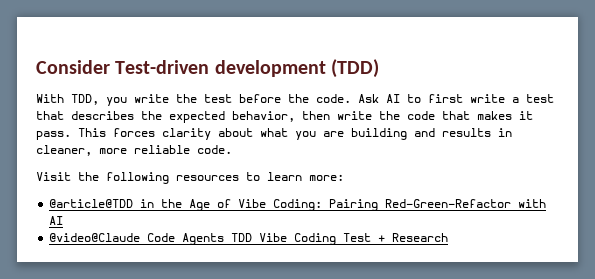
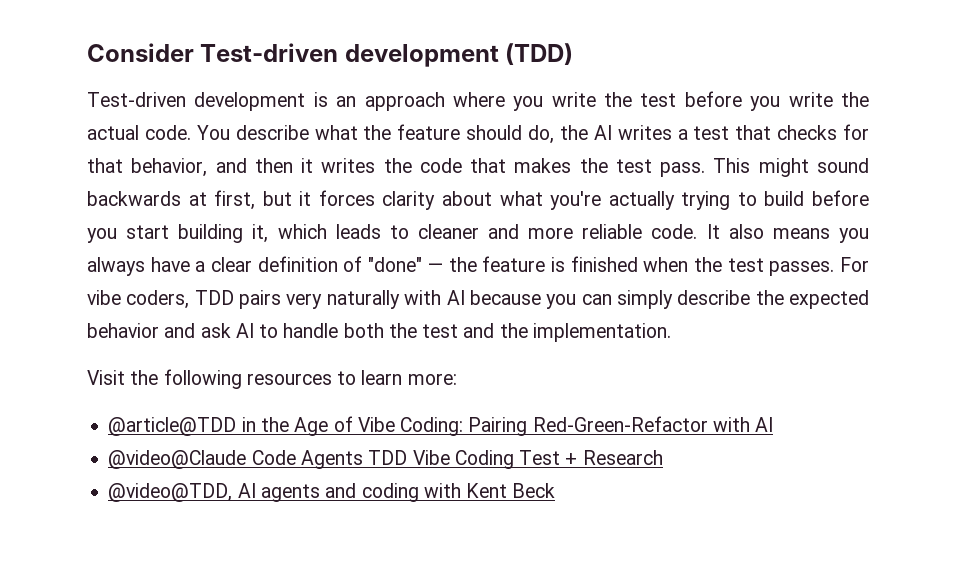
[36,94,99,105] With TDD, -> [87,92,505,111] Test-driven development is an approach where
[288,94,554,103] [36,111,533,123] [36,128,512,140] [36,145,232,156] the code. Ask AI to first write a test that describes the expected behavior, then write the code that makes it pass. This forces clarity about what you are building and results in cleaner, more reliable code. -> [750,92,869,111] [87,124,869,144] [87,158,869,177] [87,190,869,210] [87,224,869,243] [87,256,869,276] [87,290,869,309] [87,323,671,342] you write the actual code. You describe what the feature should do, the AI writes a test that checks for that behavior, and then it writes the code that makes the test pass. This might sound backwards at first, but it forces clarity about what you're actually trying to build before you start building it, which leads to cleaner and more reliable code. It also means you always have a clear definition of "done" — the feature is finished when the test passes. For vibe coders, TDD pairs very naturally with AI because you can simply describe the expected behavior and ask AI to handle both the test and the implementation.
(449, 237) none -> [108,483,556,502] // @video@TDD, AI agents and coding with Kent Beck

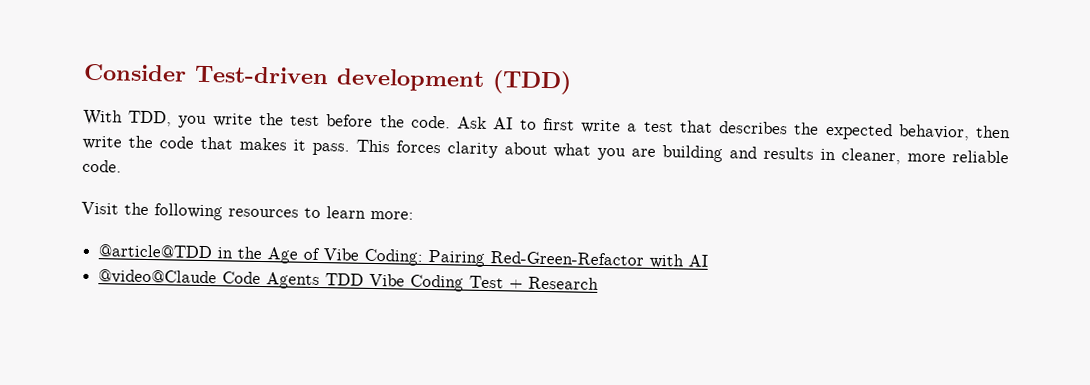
[87,92,505,111] Test-driven development is an approach where -> [83,109,173,127] With TDD,
[750,92,869,111] [87,124,869,144] [87,158,869,177] [87,190,869,210] [87,224,869,243] [87,256,869,276] [87,290,869,309] [87,323,671,342] you write the actual code. You describe what the feature should do, the AI writes a test that checks for that behavior, and then it writes the code that makes the test pass. This might sound backwards at first, but it forces clarity about what you're actually trying to build before you start building it, which leads to cleaner and more reliable code. It also means you always have a clear definition of "done" — the feature is finished when the test passes. For vibe coders, TDD pairs very naturally with AI because you can simply describe the expected behavior and ask AI to handle both the test and the implementation. -> [379,115,1011,141] [82,135,1010,165] [82,159,122,173] the code. Ask AI to first write a test that describes the expected behavior, then write the code that makes it pass. This forces clarity about what you are building and results in cleaner, more reliable code.
[108,483,556,502] // @video@TDD, AI agents and coding with Kent Beck -> (600, 283) none

